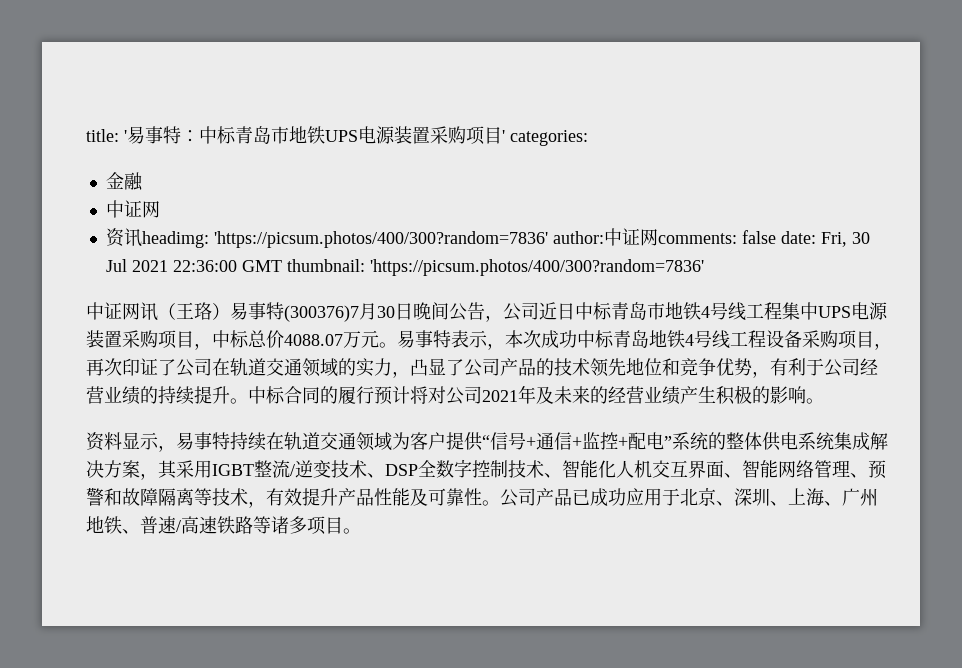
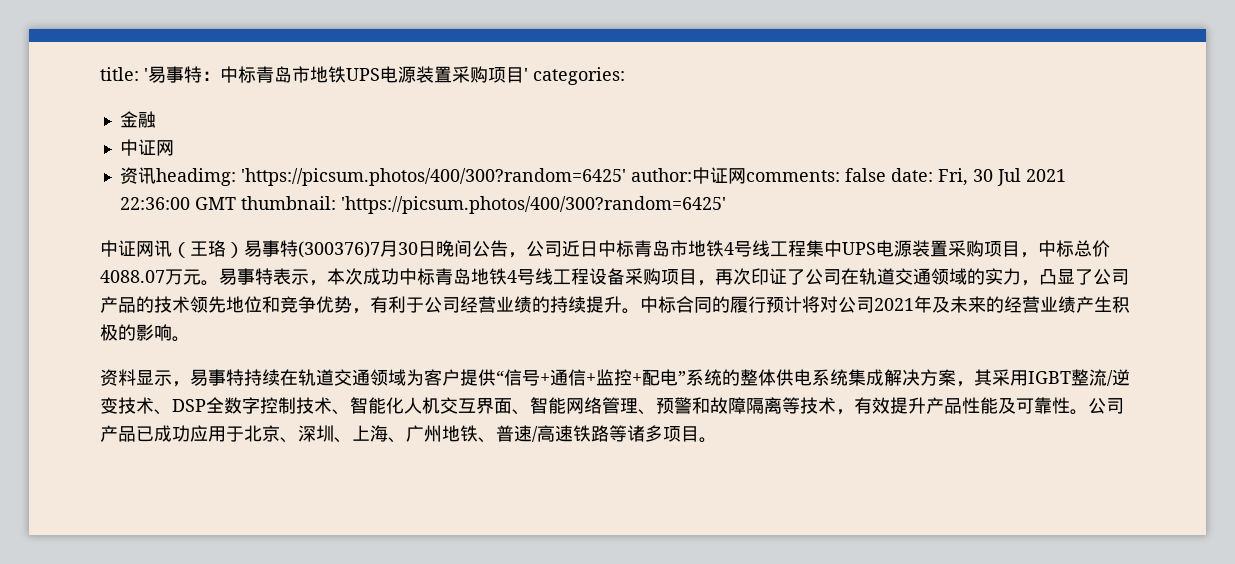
[213,231,548,248] 'https://picsum.photos/400/300?random=7836' -> [240,168,626,186] 'https://picsum.photos/400/300?random=6425'
[369,259,704,276] 'https://picsum.photos/400/300?random=7836' -> [340,196,726,214] 'https://picsum.photos/400/300?random=6425'

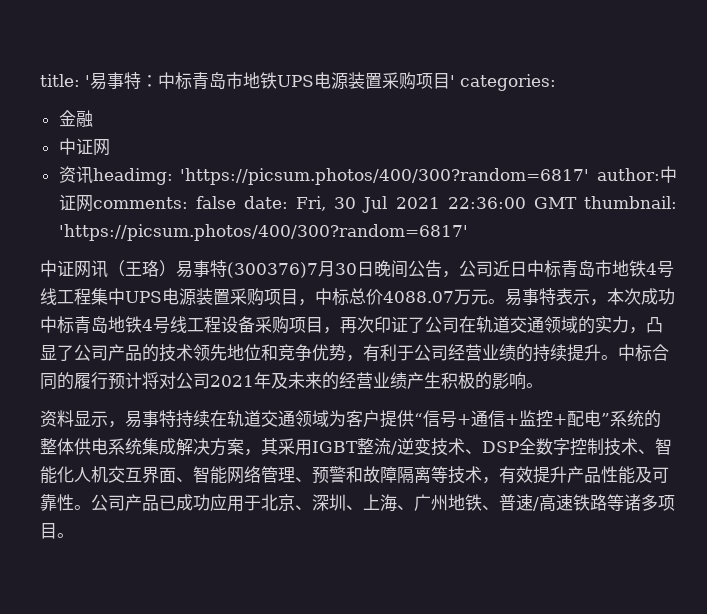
[240,168,626,186] 'https://picsum.photos/400/300?random=6425' -> [180,168,590,185] 'https://picsum.photos/400/300?random=6817'
[340,196,726,214] 'https://picsum.photos/400/300?random=6425' -> [58,224,468,241] 'https://picsum.photos/400/300?random=6817'

